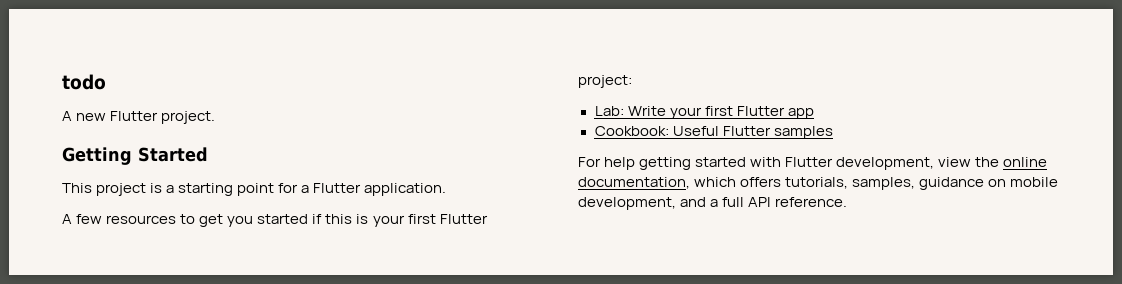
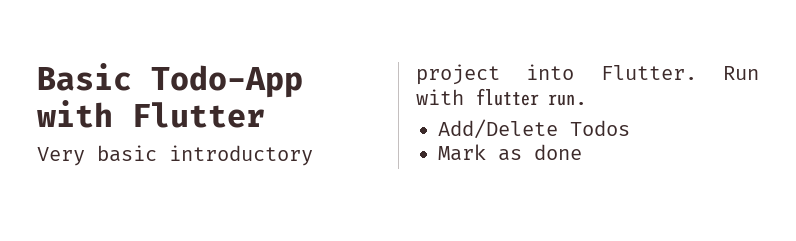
[62,74,106,90] [62,111,216,124] [62,147,208,165] [62,183,447,196] [62,214,488,227] [578,75,632,88] [594,106,814,119] [594,126,833,139] [578,157,1048,170] [578,177,1059,190] [578,197,848,210] todo // A new Flutter project. // Getting Started // This project is a starting point for a Flutter application. // A few resources to get you started if this is your first Flutter project: // Lab: Write your first Flutter app // Cookbook: Useful Flutter samples // For help getting started with Flutter development, view the online documentation, which offers tutorials, samples, guidance on mobile development, and a full API reference. -> [37,63,303,98] [37,100,265,128] [37,145,313,166] [416,64,759,85] [416,88,587,106] [438,119,630,139] [438,144,582,161] Basic Todo-App with Flutter // Very basic introductory project into Flutter. Run with flutter run. // Add/Delete Todos // Mark as done

